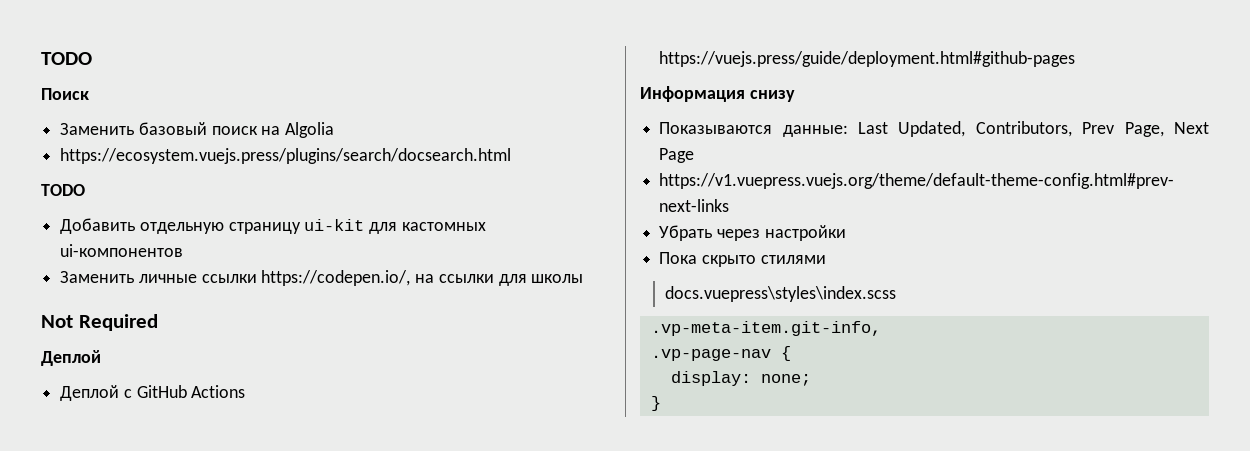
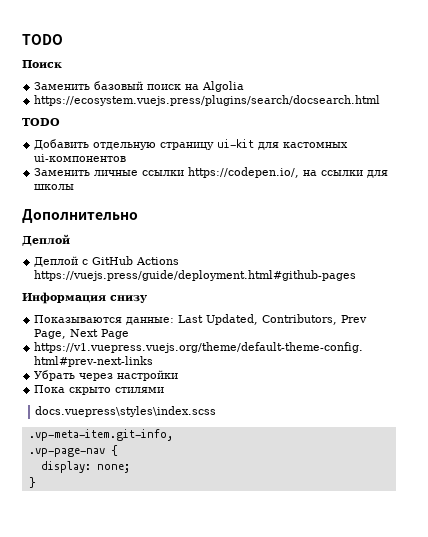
[41,314,158,331] Not Required -> [22,209,138,223] Дополнительно

